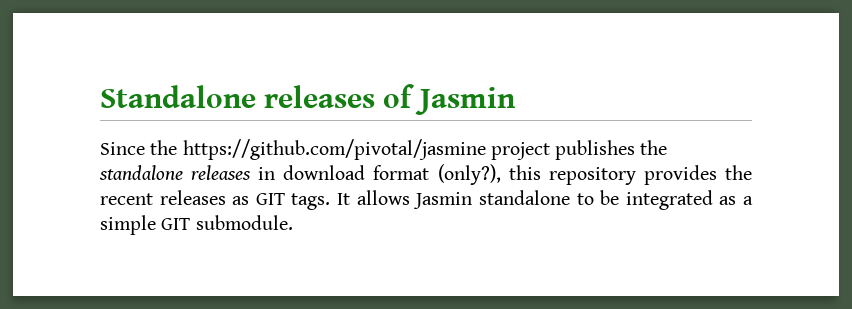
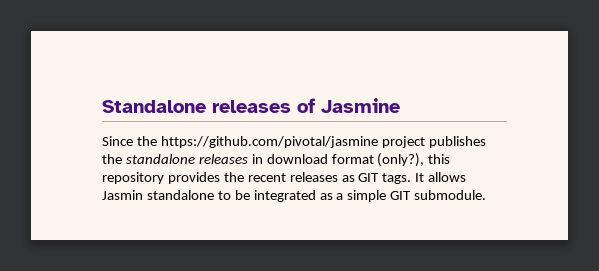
[414,87,516,115] Jasmin -> [321,98,400,113] Jasmine

